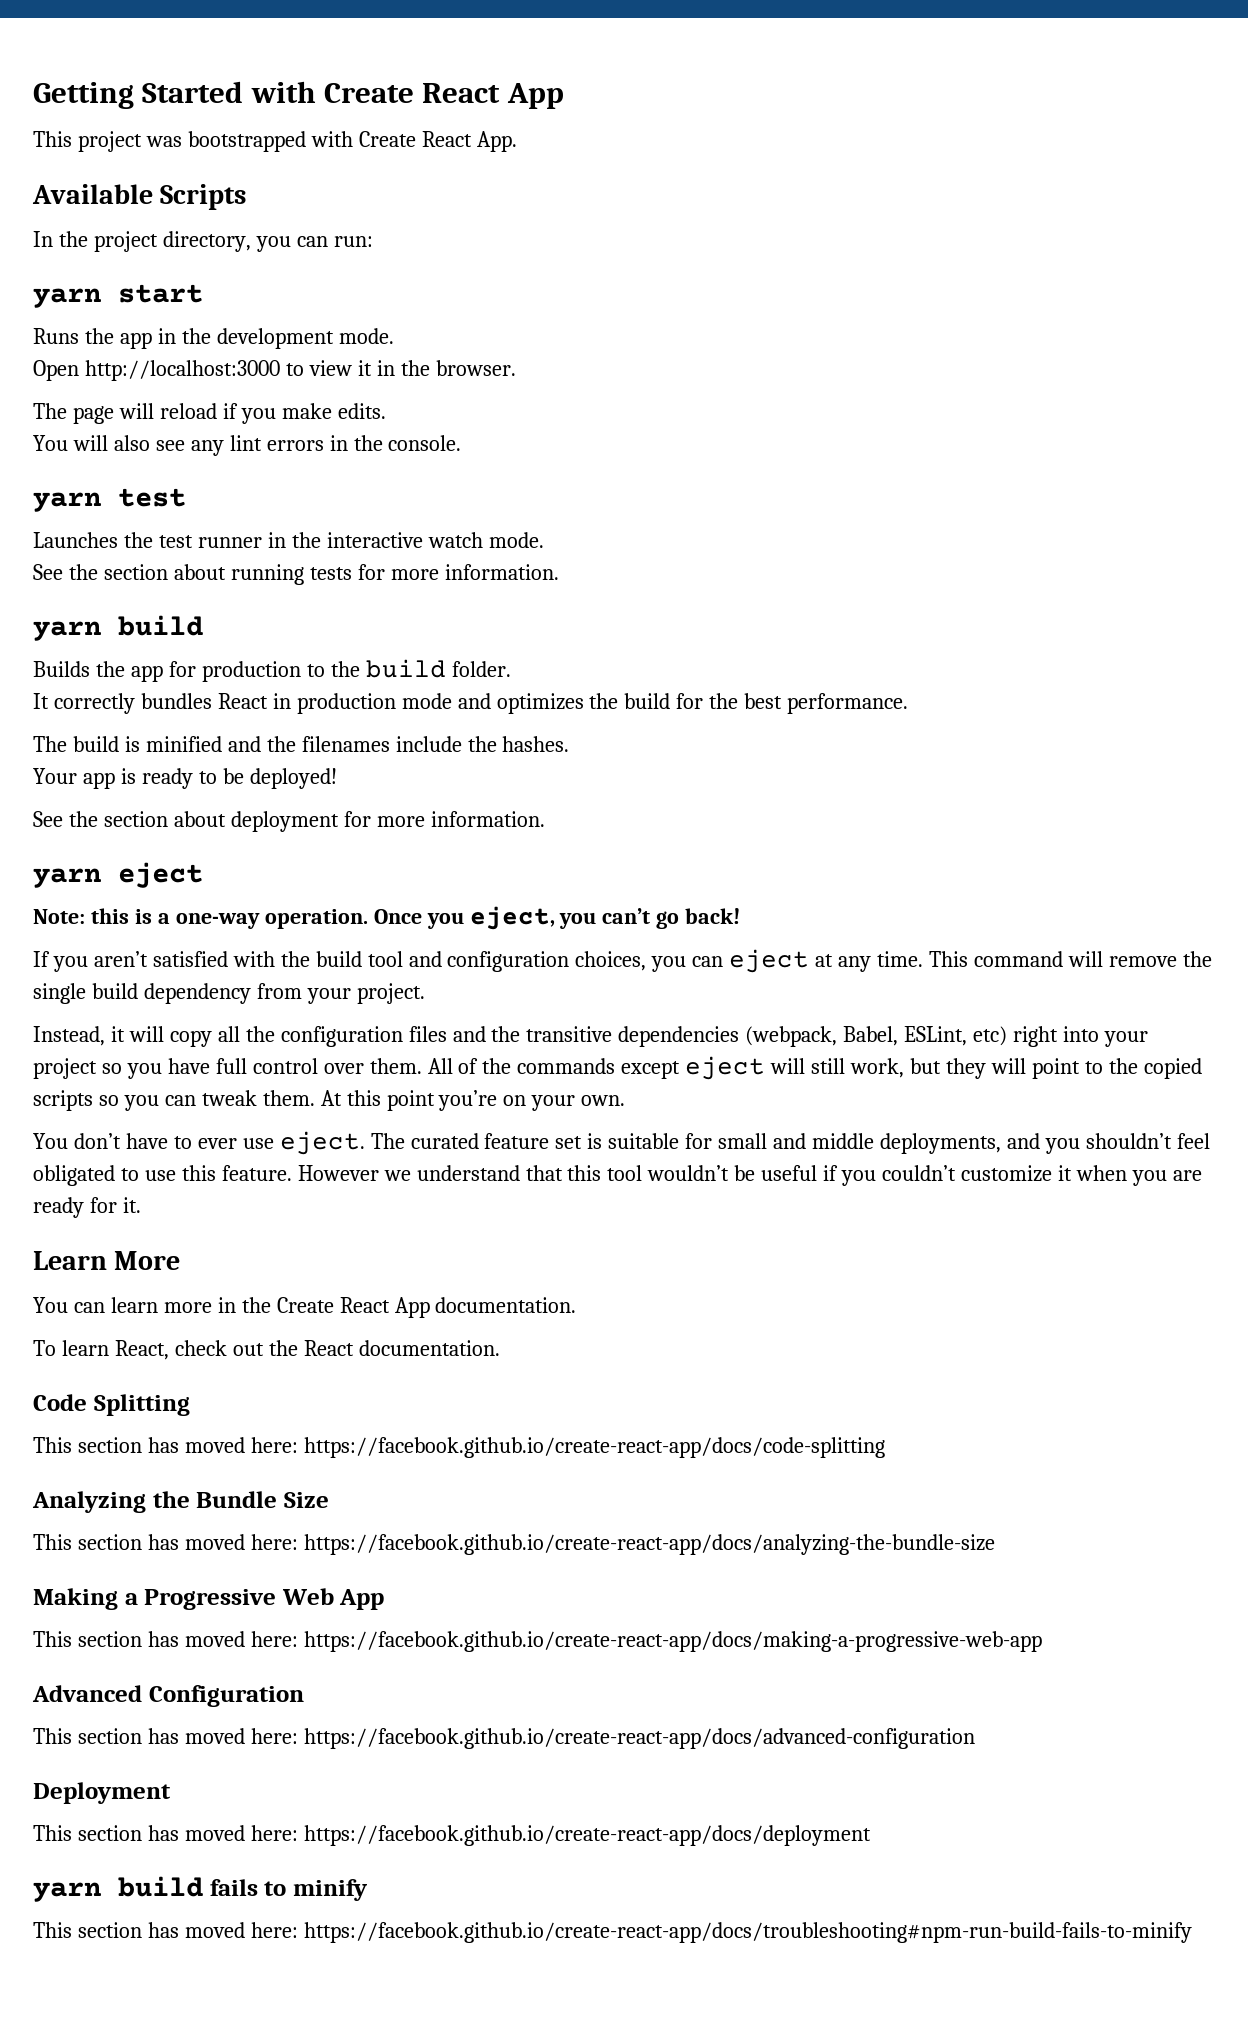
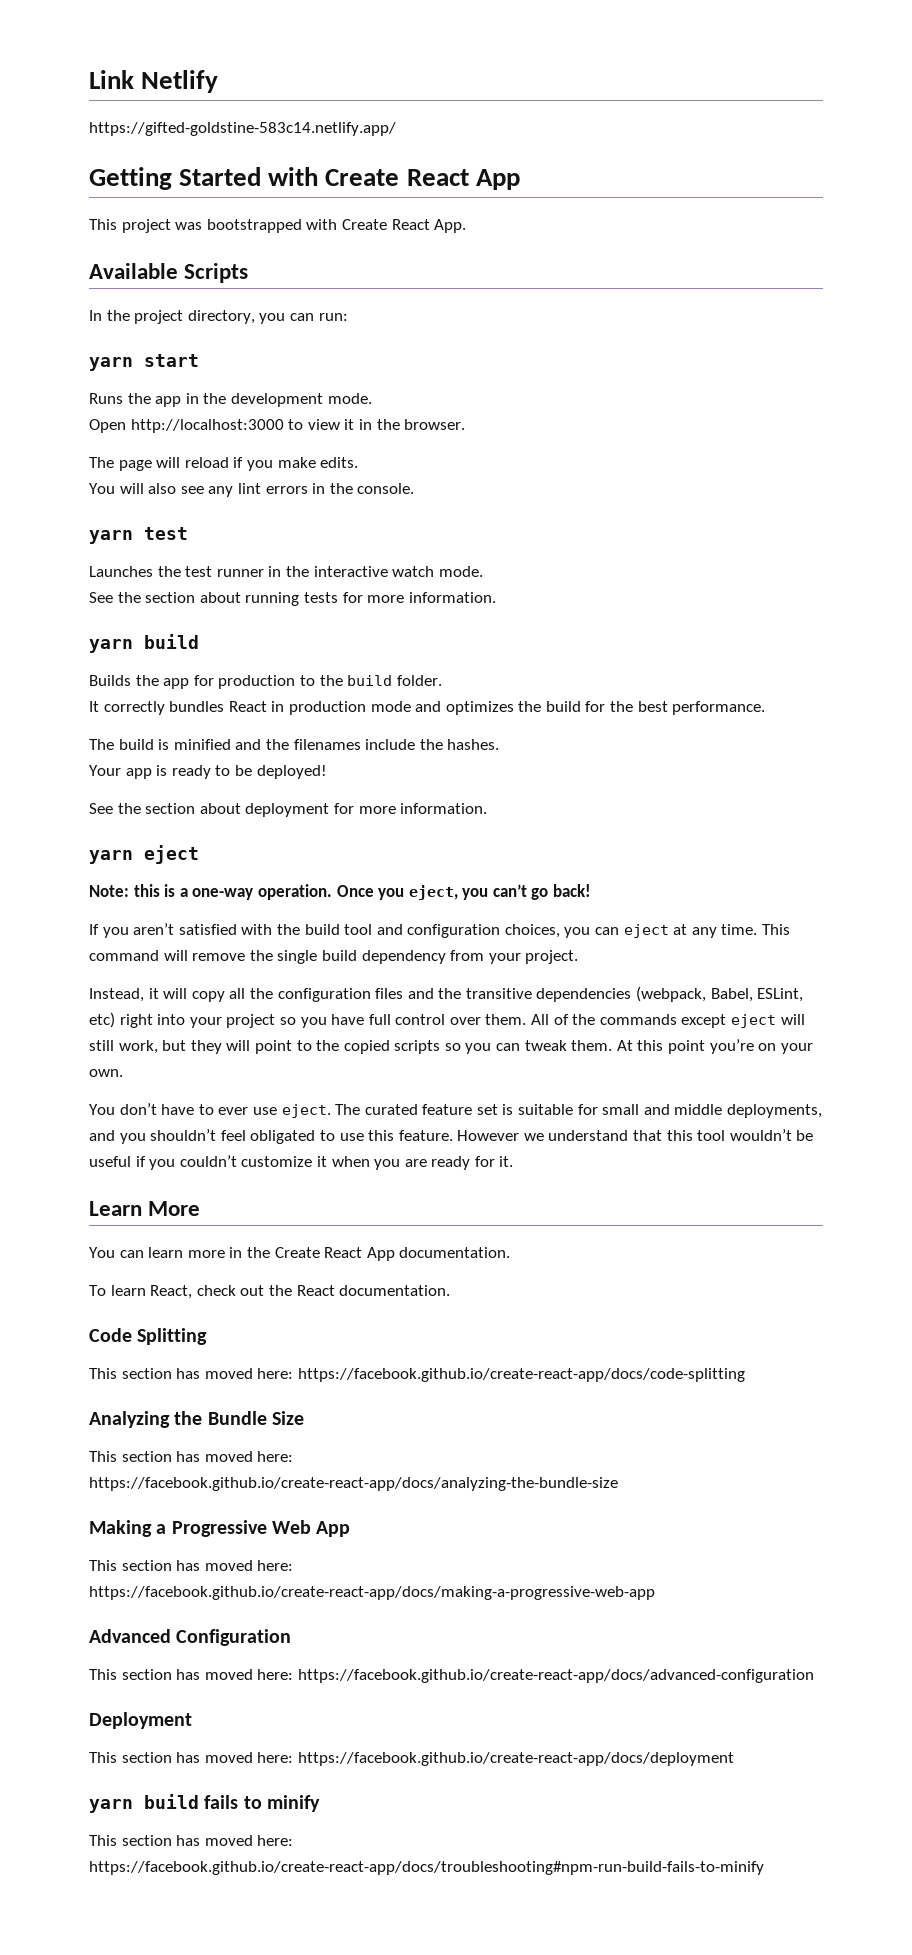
(33, 95) none -> [89,70,219,93] [89,122,396,136] Link Netlify // https://gifted-goldstine-583c14.netlify.app/ //

